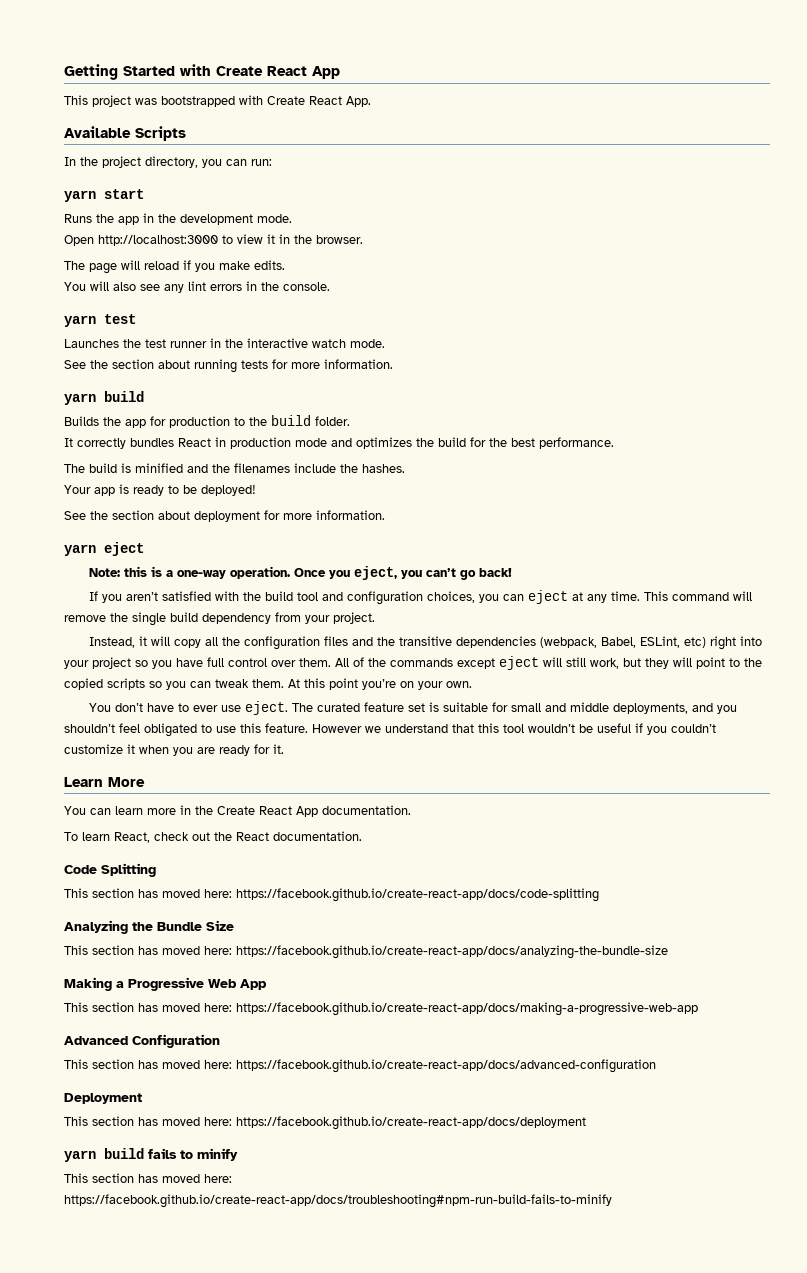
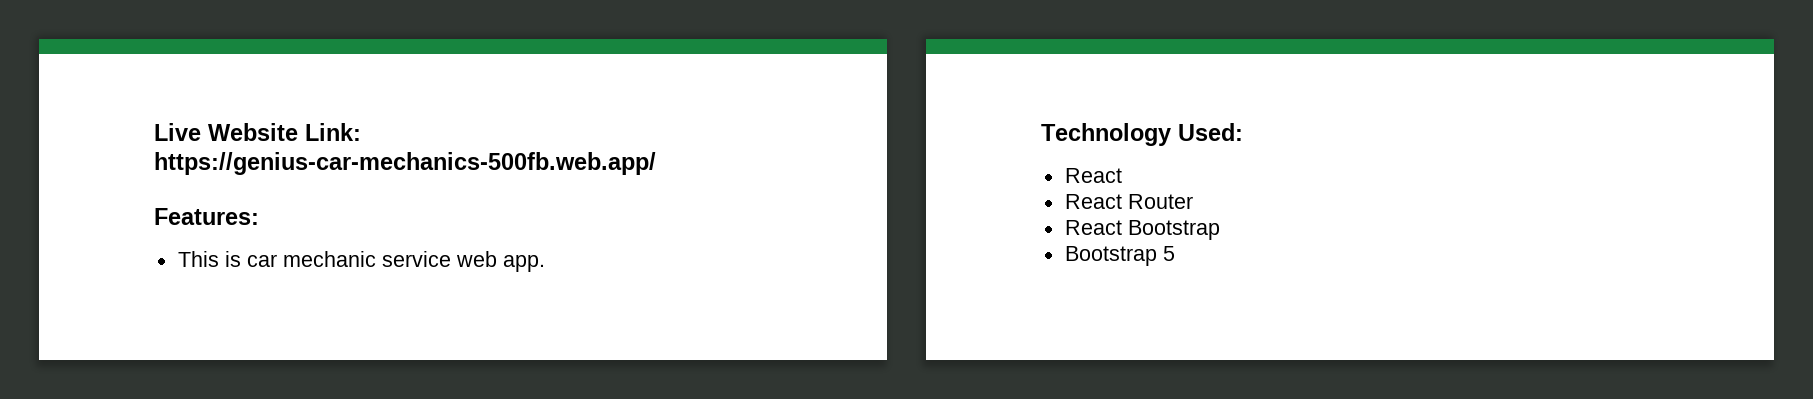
[64,64,340,80] [64,95,371,107] [64,126,186,141] [64,156,272,168] [64,189,144,202] [64,213,292,225] [64,234,363,246] [64,260,285,274] [64,281,330,293] [64,314,136,327] [64,338,385,348] [64,359,393,373] [64,391,144,405] [64,415,350,428] [64,437,614,449] [64,463,405,473] [64,484,256,496] [64,510,385,522] [64,542,144,556] [88,566,512,580] [88,590,752,605] [64,612,375,626] [88,636,762,650] [64,656,762,670] [64,678,472,690] [88,701,737,715] [64,723,716,737] [64,744,284,756] [64,777,145,787] [64,805,411,817] [64,831,362,843] [64,863,156,877] [64,888,599,902] [64,920,234,934] [64,945,668,959] [64,977,267,991] [64,1002,698,1016] [64,1034,220,1048] [64,1059,656,1073] [64,1093,142,1104] [64,1116,586,1130] [64,1148,238,1162] [64,1173,232,1183] [64,1194,612,1208] Getting Started with Create React App // This project was bootstrapped with Create React App. // Available Scripts // In the project directory, you can run: // yarn start // Runs the app in the development mode. // Open http://localhost:3000 to view it in the browser. // The page will reload if you make edits. // You will also see any lint errors in the console. // yarn test // Launches the test runner in the interactive watch mode. // See the section about running tests for more information. // yarn build // Builds the app for production to the build folder. // It correctly bundles React in production mode and optimizes the build for the best performance. // The build is minified and the filenames include the hashes. // Your app is ready to be deployed! // See the section about deployment for more information. // yarn eject // Note: this is a one-way operation. Once you eject, you can’t go back! // If you aren’t satisfied with the build tool and configuration choices, you can eject at any time. This command will remove the single build dependency from your project. // Instead, it will copy all the configuration files and the transitive dependencies (webpack, Babel, ESLint, etc) right into your project so you have full control over them. All of the commands except eject will still work, but they will point to the copied scripts so you can tweak them. At this point you’re on your own. // You don’t have to ever use eject. The curated feature set is suitable for small and middle deployments, and you shouldn’t feel obligated to use this feature. However we understand that this tool wouldn’t be useful if you couldn’t customize it when you are ready for it. // Learn More // You can learn more in the Create React App documentation. // To learn React, check out the React documentation. // Code Splitting // This section has moved here: https://facebook.github.io/create-react-app/docs/code-splitting // Analyzing the Bundle Size // This section has moved here: https://facebook.github.io/create-react-app/docs/analyzing-the-bundle-size // Making a Progressive Web App // This section has moved here: https://facebook.github.io/create-react-app/docs/making-a-progressive-web-app // Advanced Configuration // This section has moved here: https://facebook.github.io/create-react-app/docs/advanced-configuration // Deployment // This section has moved here: https://facebook.github.io/create-react-app/docs/deployment // yarn build fails to minify // This section has moved here: https://facebook.github.io/create-react-app/docs/troubleshooting#npm-run-build-fails-to-minify -> [154,123,361,141] [154,152,656,175] [154,208,259,225] [177,251,545,272] [1041,123,1243,146] [1064,168,1122,183] [1064,194,1193,209] [1064,220,1220,240] [1064,246,1175,266] Live Website Link: https://genius-car-mechanics-500fb.web.app/ // Features: // This is car mechanic service web app. // Technology Used: // React // React Router // React Bootstrap // Bootstrap 5

